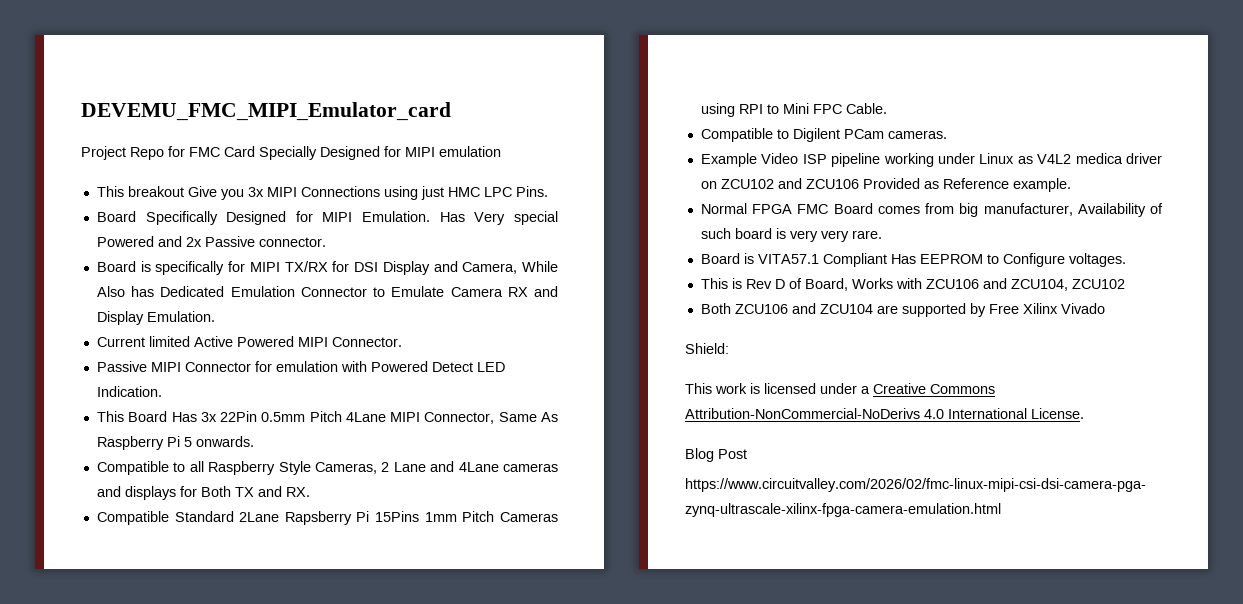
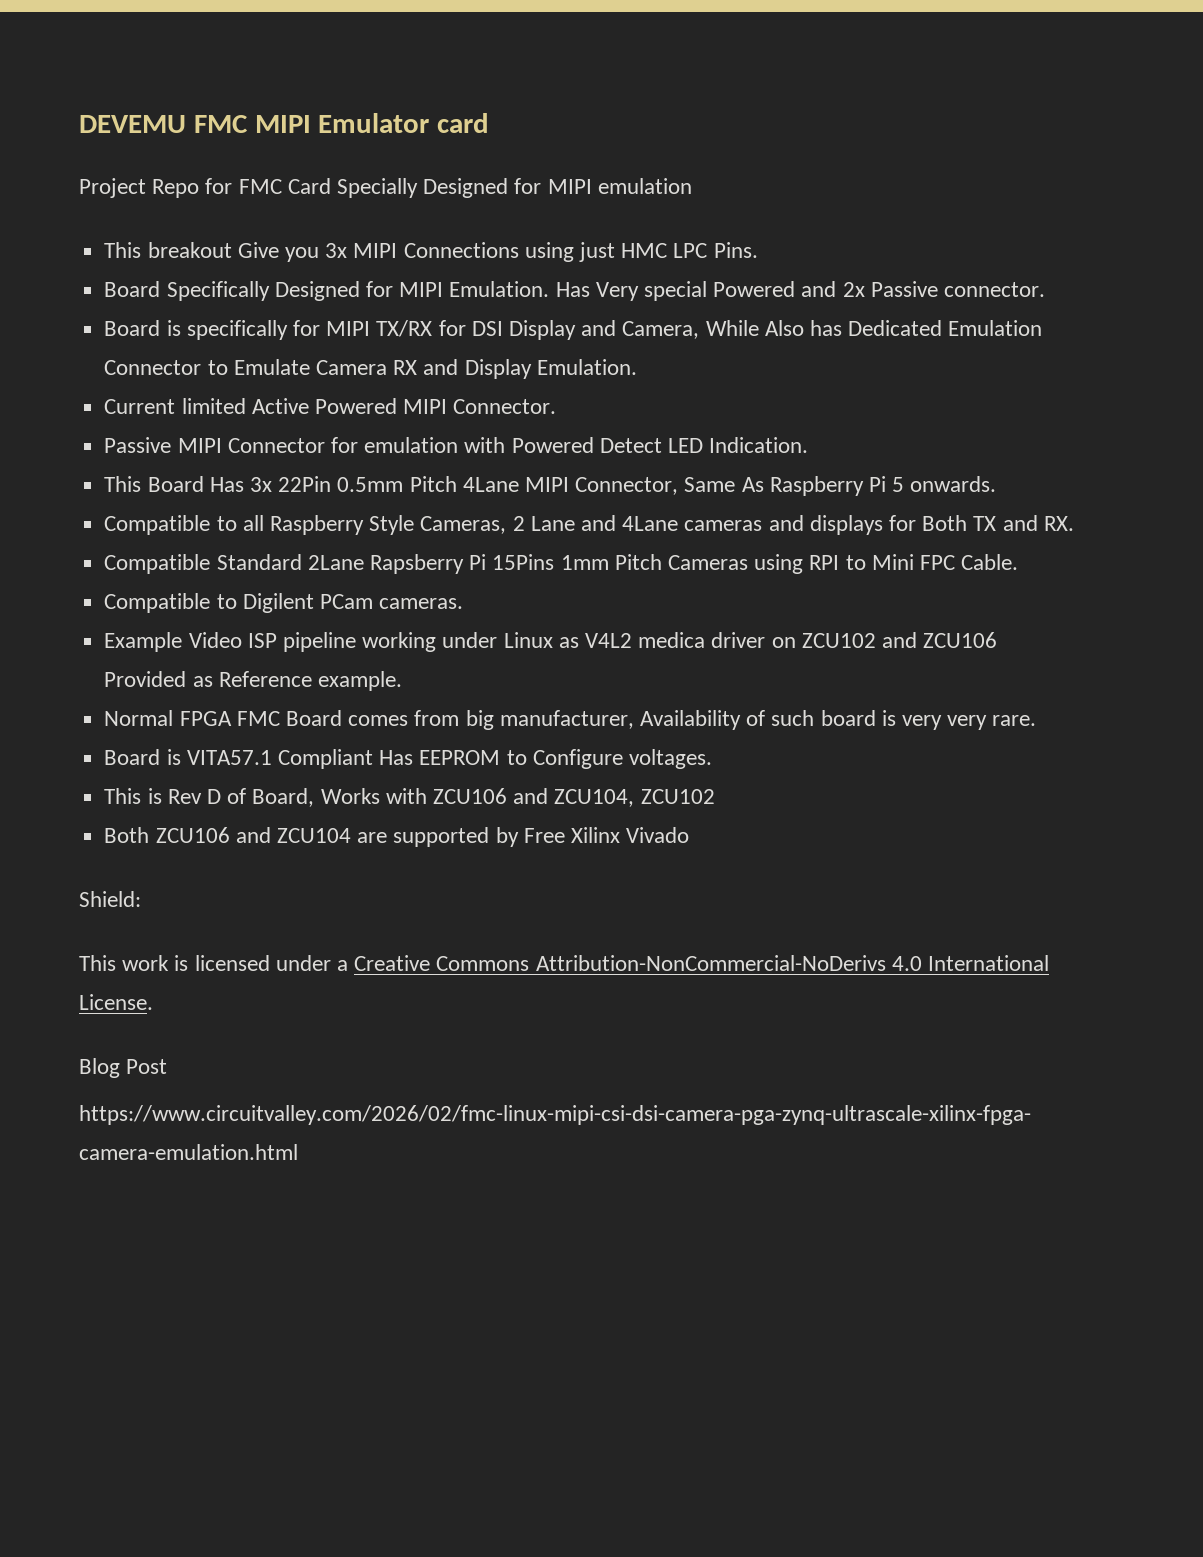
[81,102,451,121] DEVEMU_FMC_MIPI_Emulator_card -> [79,113,490,133] DEVEMU FMC MIPI Emulator card

